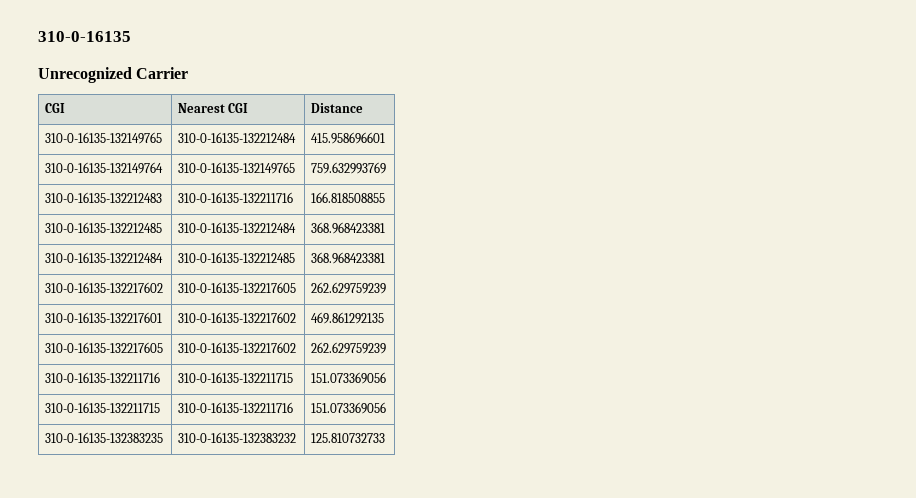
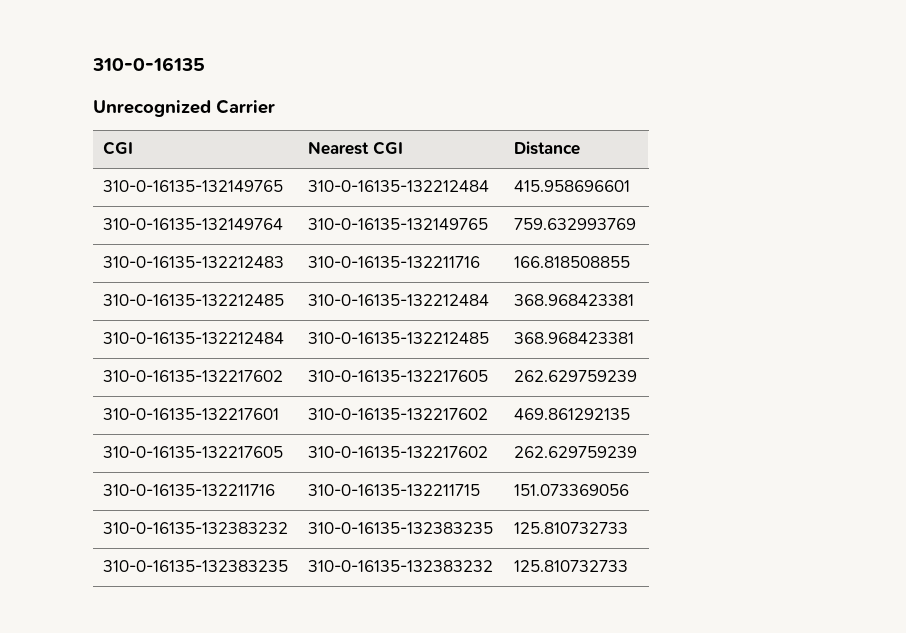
[45,402,161,413] [178,402,294,413] [311,402,387,414] 310-0-16135-132211715 | 310-0-16135-132211716 | 151.073369056 -> [102,522,288,534] [307,522,493,534] [513,522,628,534] 310-0-16135-132383232 | 310-0-16135-132383235 | 125.810732733

